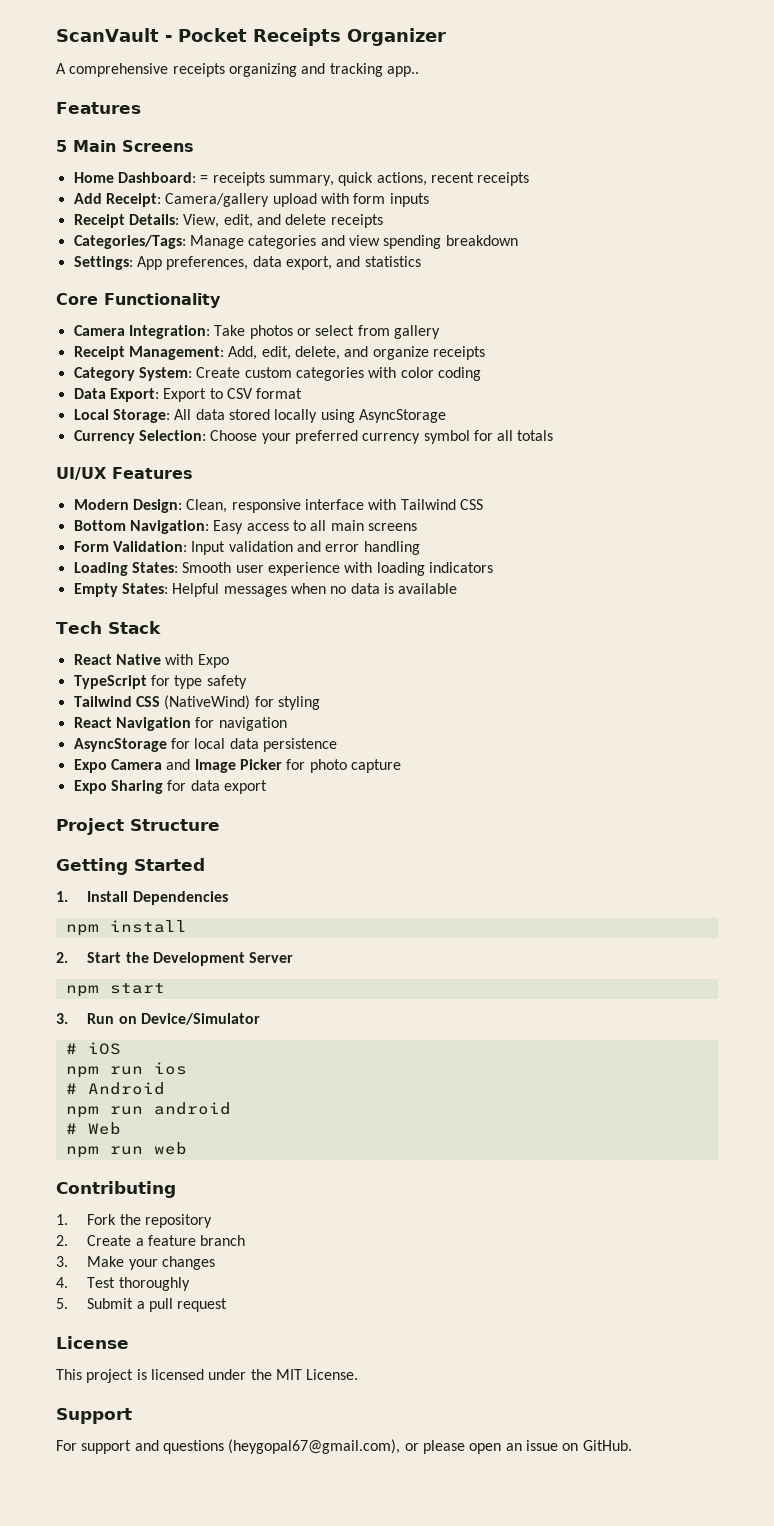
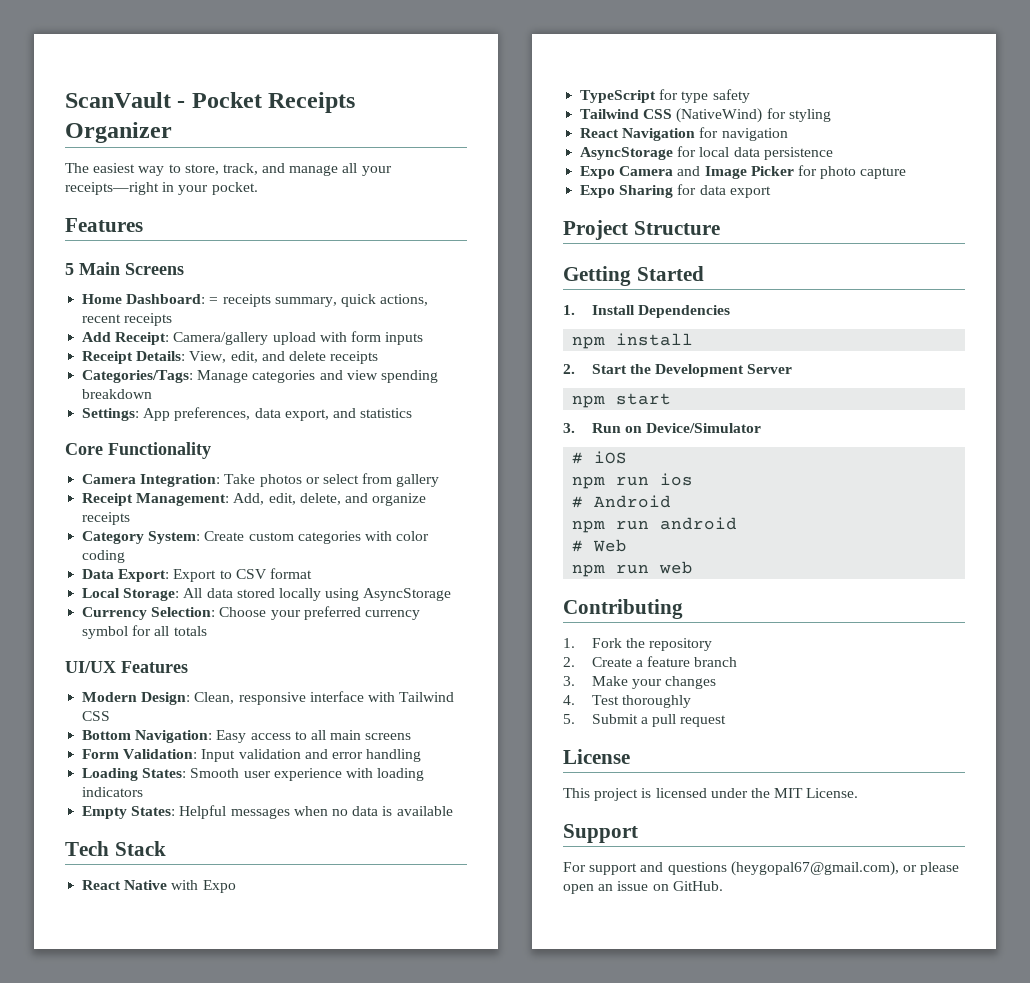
[56,63,419,77] A comprehensive receipts organizing and tracking app.. -> [65,163,392,176] [65,182,258,195] The easiest way to store, track, and manage all your receipts—right in your pocket.

